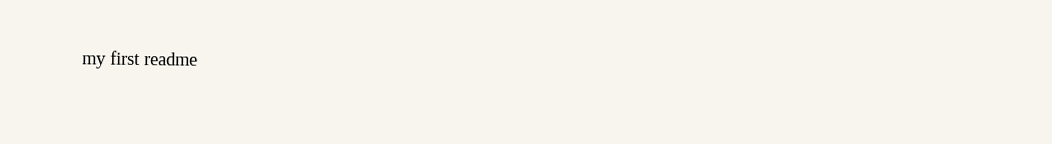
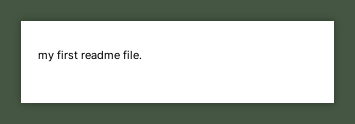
(198, 59) none -> [123,50,143,60] file.

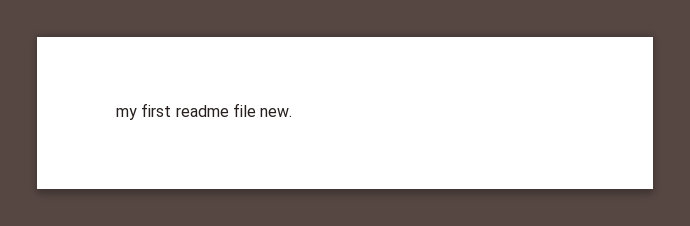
[123,50,143,60] file. -> [232,103,293,117] file new.

